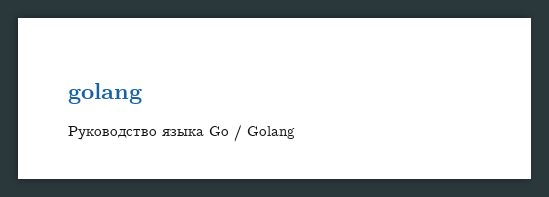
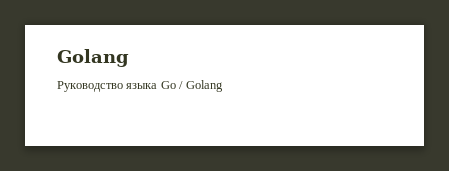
[68,83,142,104] golang -> [57,49,129,67] Golang

